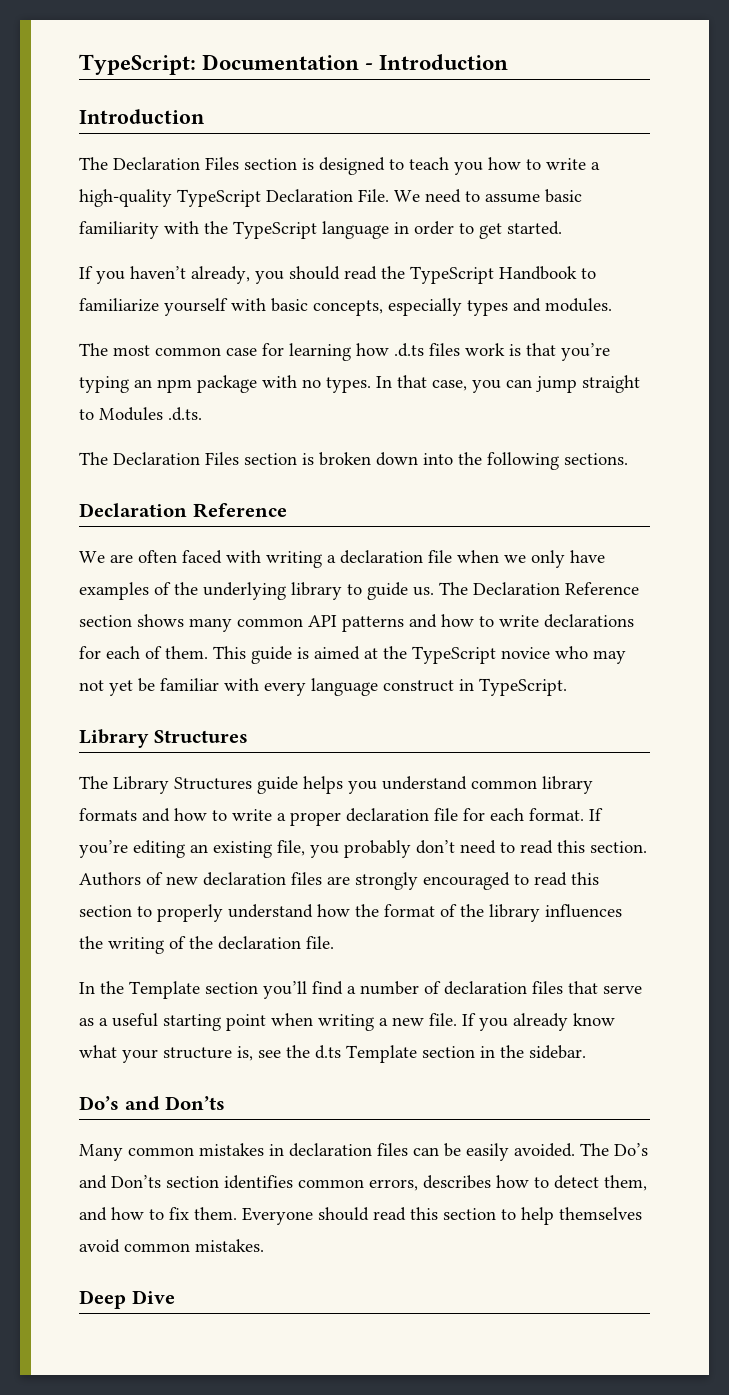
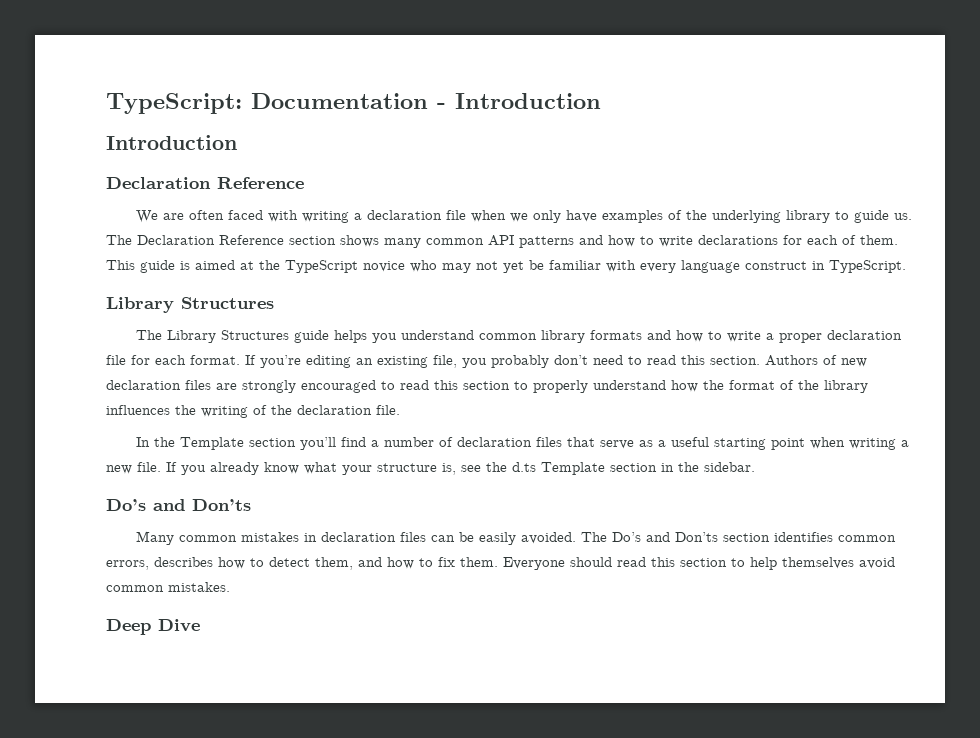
[79,157,600,175] [79,189,582,207] [79,221,562,239] [79,266,596,284] [79,298,612,316] [79,343,610,361] [79,375,640,393] [79,407,202,421] [79,452,628,470] // The Declaration Files section is designed to teach you how to write a high-quality TypeScript Declaration File. We need to assume basic familiarity with the TypeScript language in order to get started. // If you haven’t already, you should read the TypeScript Handbook to familiarize yourself with basic concepts, especially types and modules. // The most common case for learning how .d.ts files work is that you’re typing an npm package with no types. In that case, you can jump straight to Modules .d.ts. // The Declaration Files section is broken down into the following sections. -> (237, 142) none

